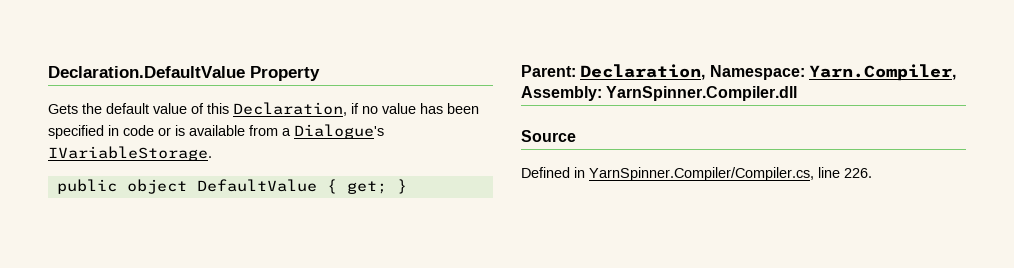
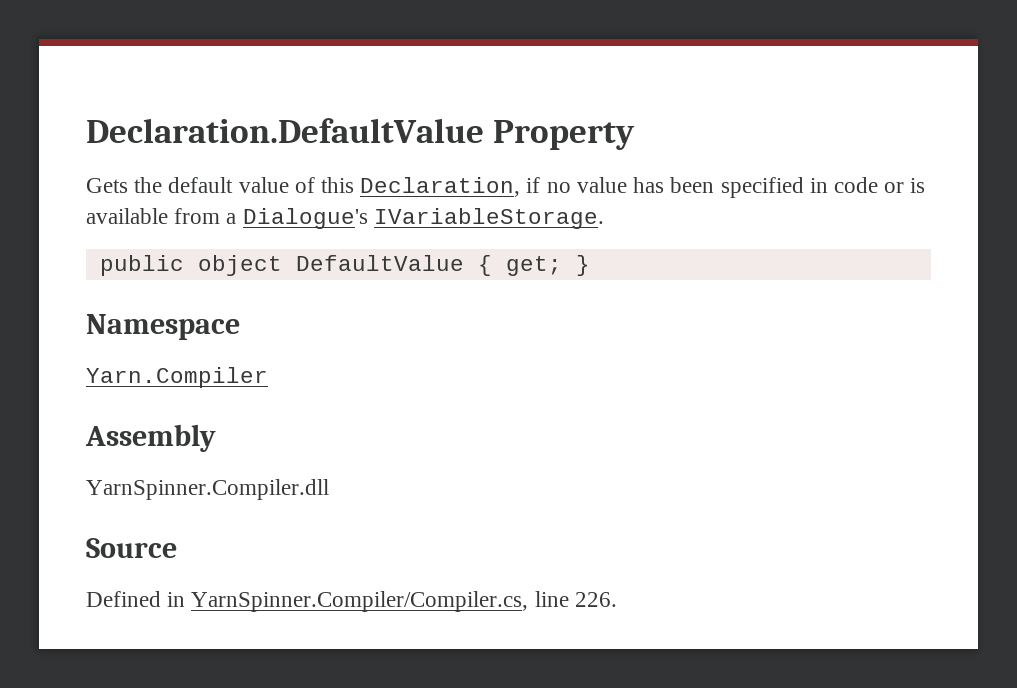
[521,64,956,81] [521,86,602,101] Parent: Declaration, Namespace: Yarn.Compiler, Assembly: -> [86,314,240,340] [86,367,268,388] [85,424,216,452] Namespace // Yarn.Compiler // Assembly //

